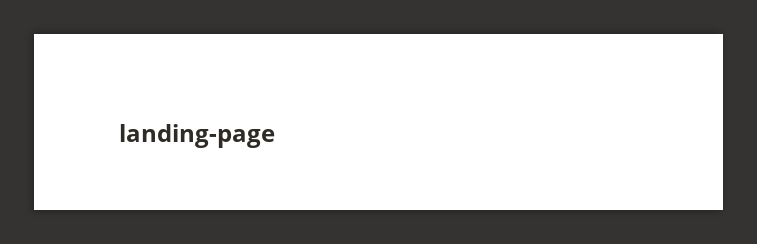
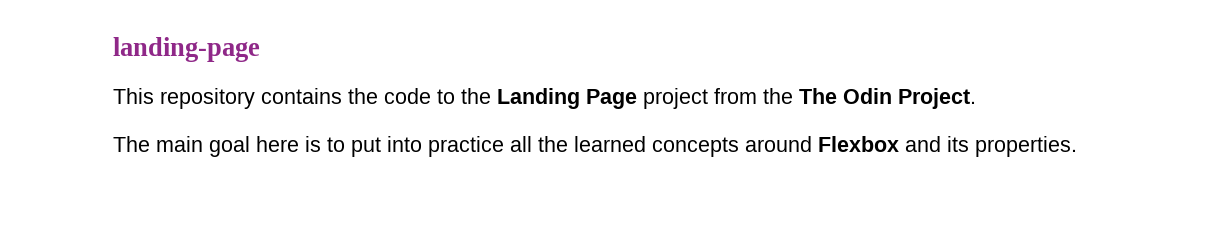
(275, 136) none -> [113,88,976,109] [113,136,1077,157] // This repository contains the code to the Landing Page project from the The Odin Project. // The main goal here is to put into practice all the learned concepts around Flexbox and its properties.

